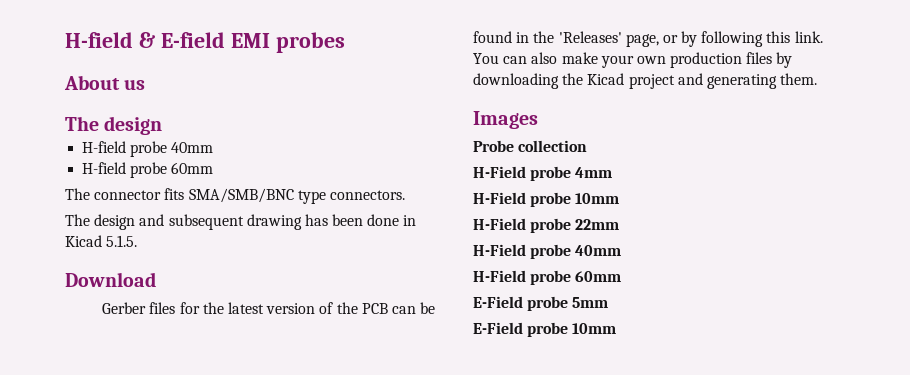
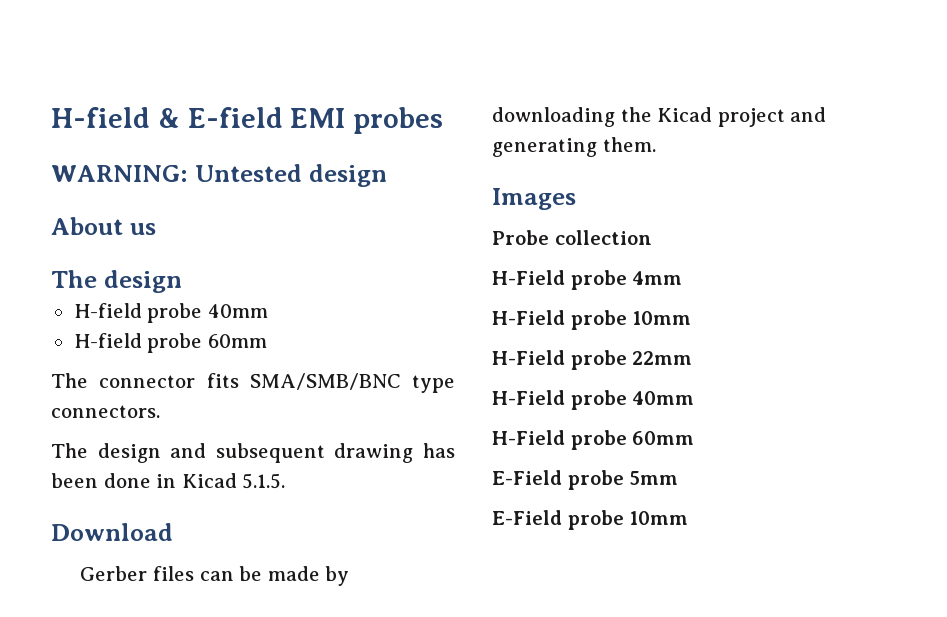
(345, 42) none -> [51,164,387,187] // WARNING: Untested design
[179,302,436,314] [473,31,823,47] [473,52,773,68] for the latest version of the PCB can be found in the 'Releases' page, or by following this link. You can also make your own production files -> [199,566,320,581] can be made

